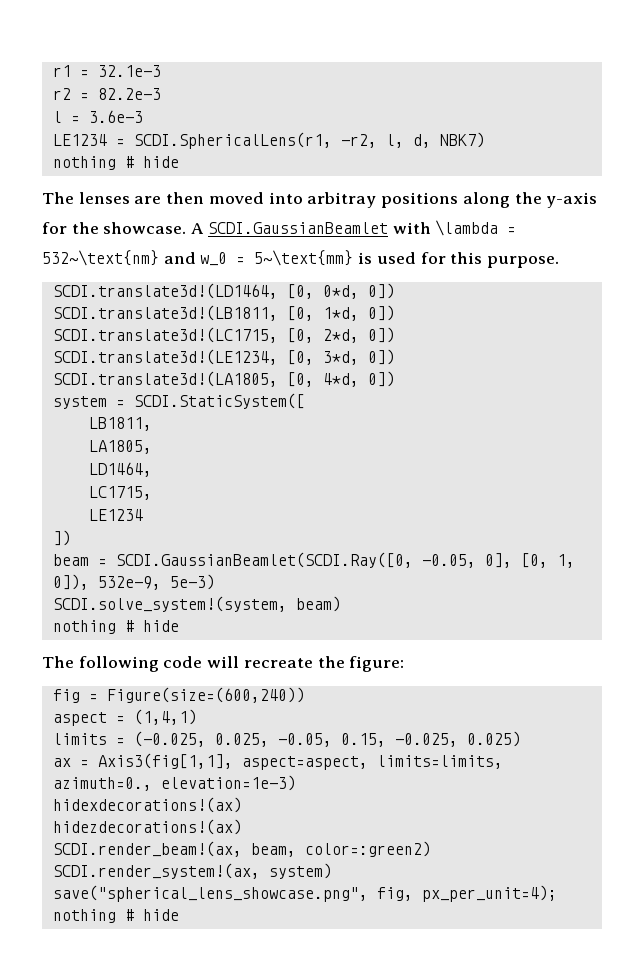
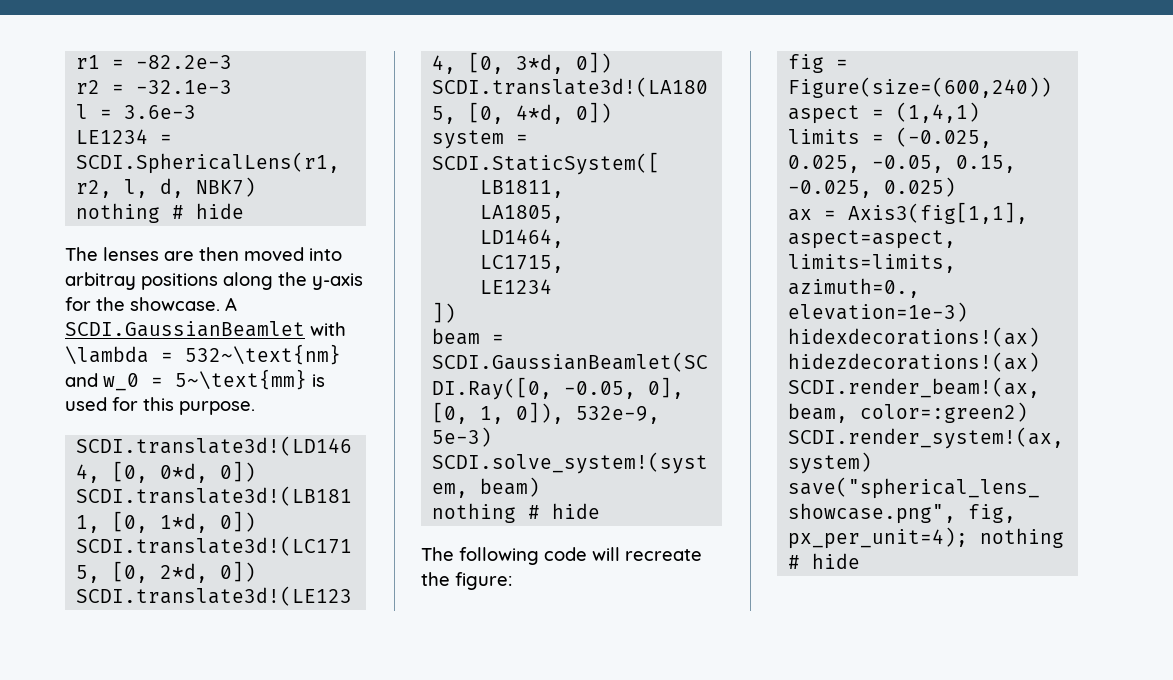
[97,65,161,77] 32.1e-3 -> [136,55,233,69] -82.2e-3
[97,88,161,100] 82.2e-3 -> [136,80,233,94] -32.1e-3
[340,134,377,148] -r2, -> [76,180,113,198] r2,

